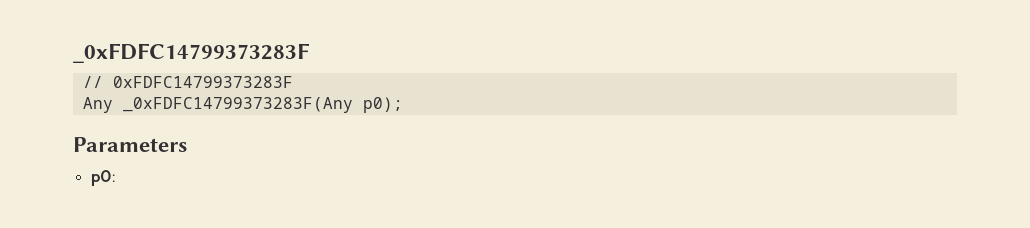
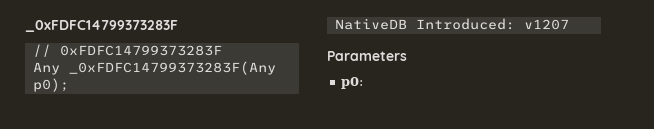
(403, 105) none -> [334,18,569,30] // NativeDB Introduced: v1207

